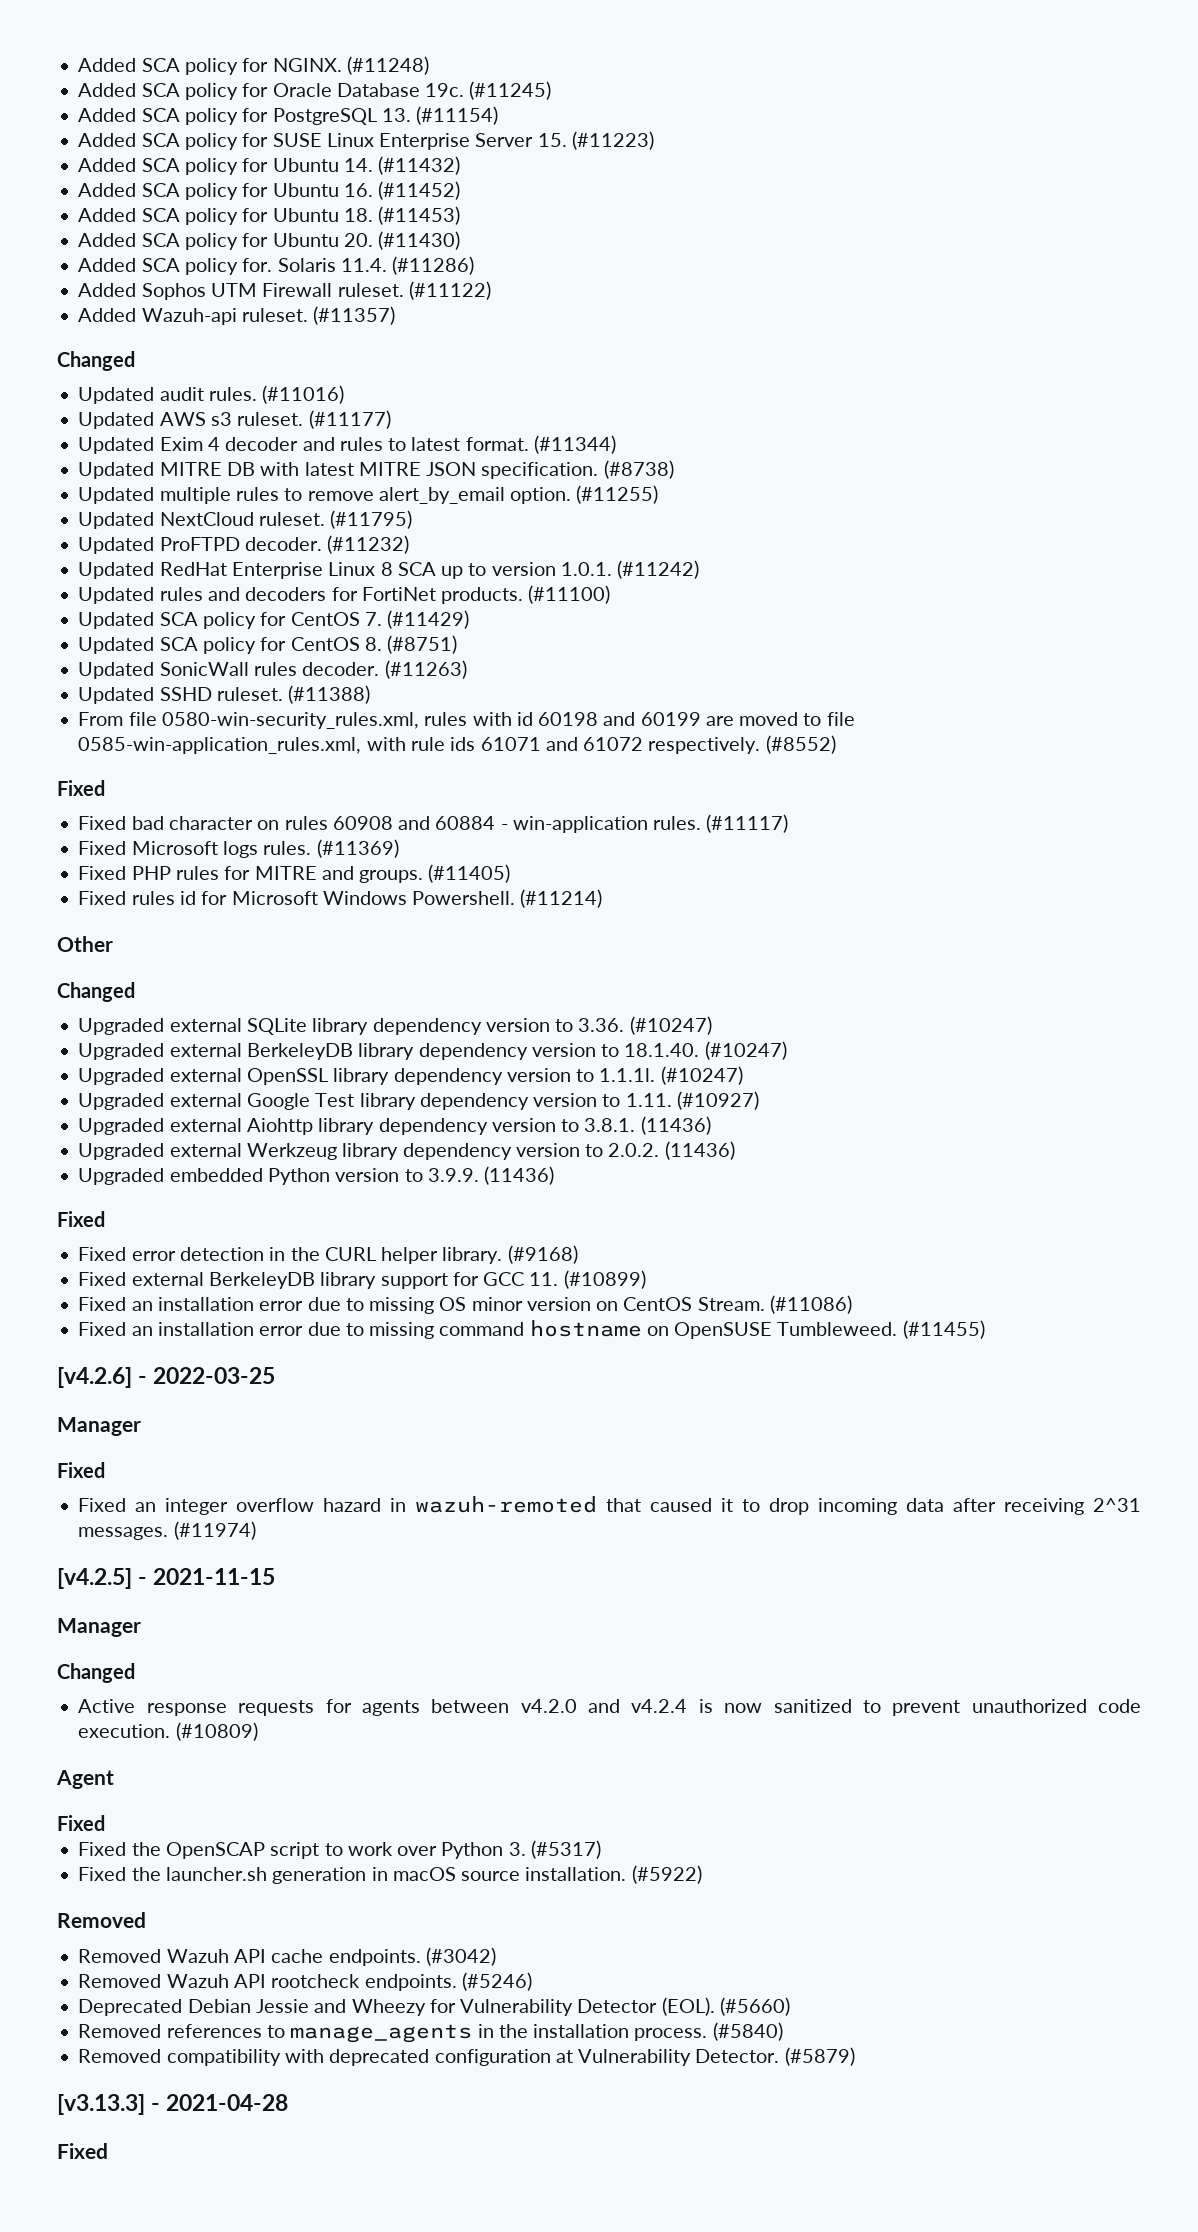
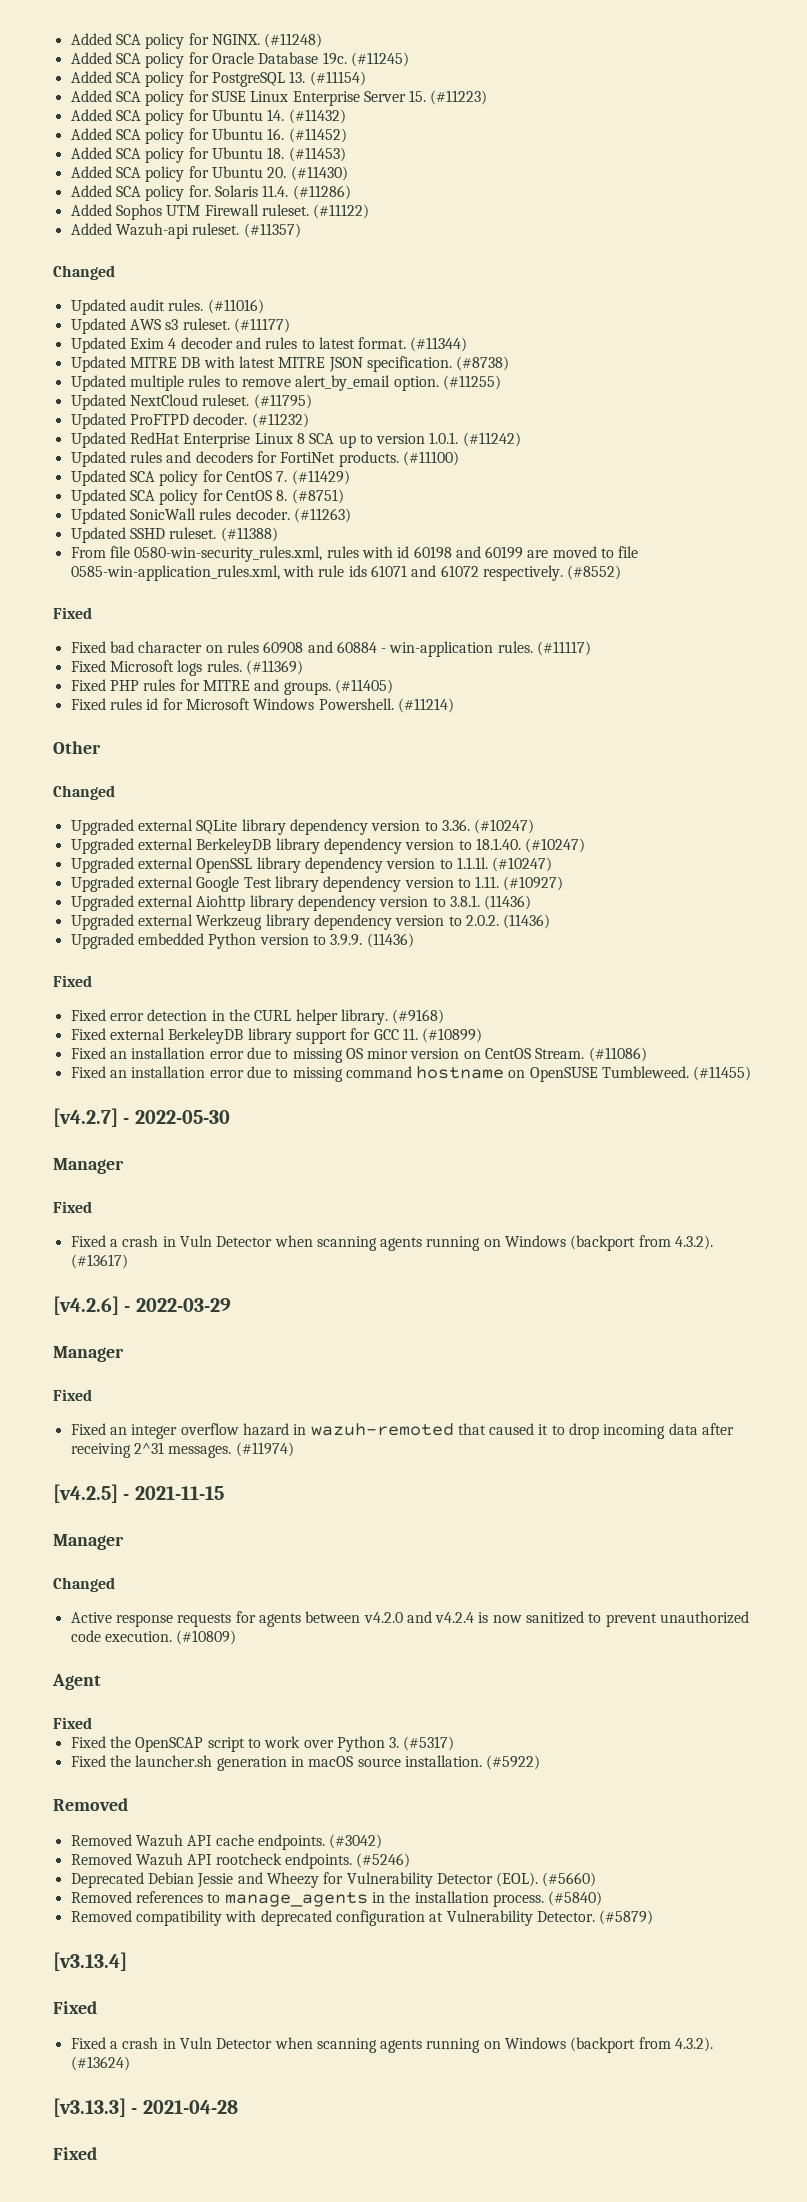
(985, 1329) none -> [53,1108,230,1127] [53,1158,124,1174] [53,1201,92,1213] [70,1235,714,1251] [70,1254,128,1269] // [v4.2.7] - 2022-05-30 // Manager // Fixed // Fixed a crash in Vuln Detector when scanning agents running on Windows (backport from 4.3.2). (#13617)
[153,1367,276,1384] 2022-03-25 -> [135,1298,231,1312] 2022-03-29
(855, 2056) none -> [53,1952,127,1971] [53,2001,97,2014] [70,2037,714,2053] [70,2056,130,2071] // [v3.13.4] // Fixed // Fixed a crash in Vuln Detector when scanning agents running on Windows (backport from 4.3.2). (#13624)

